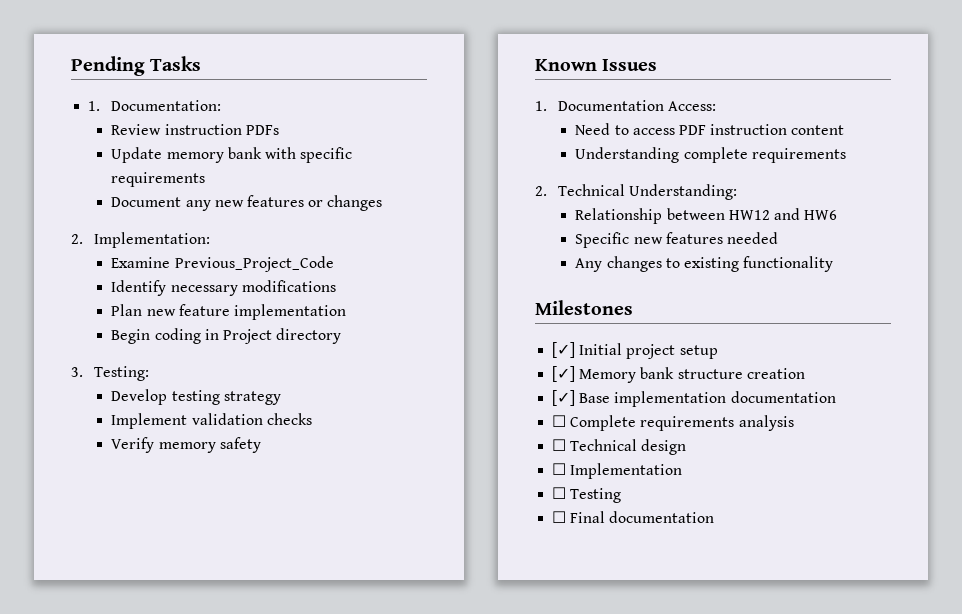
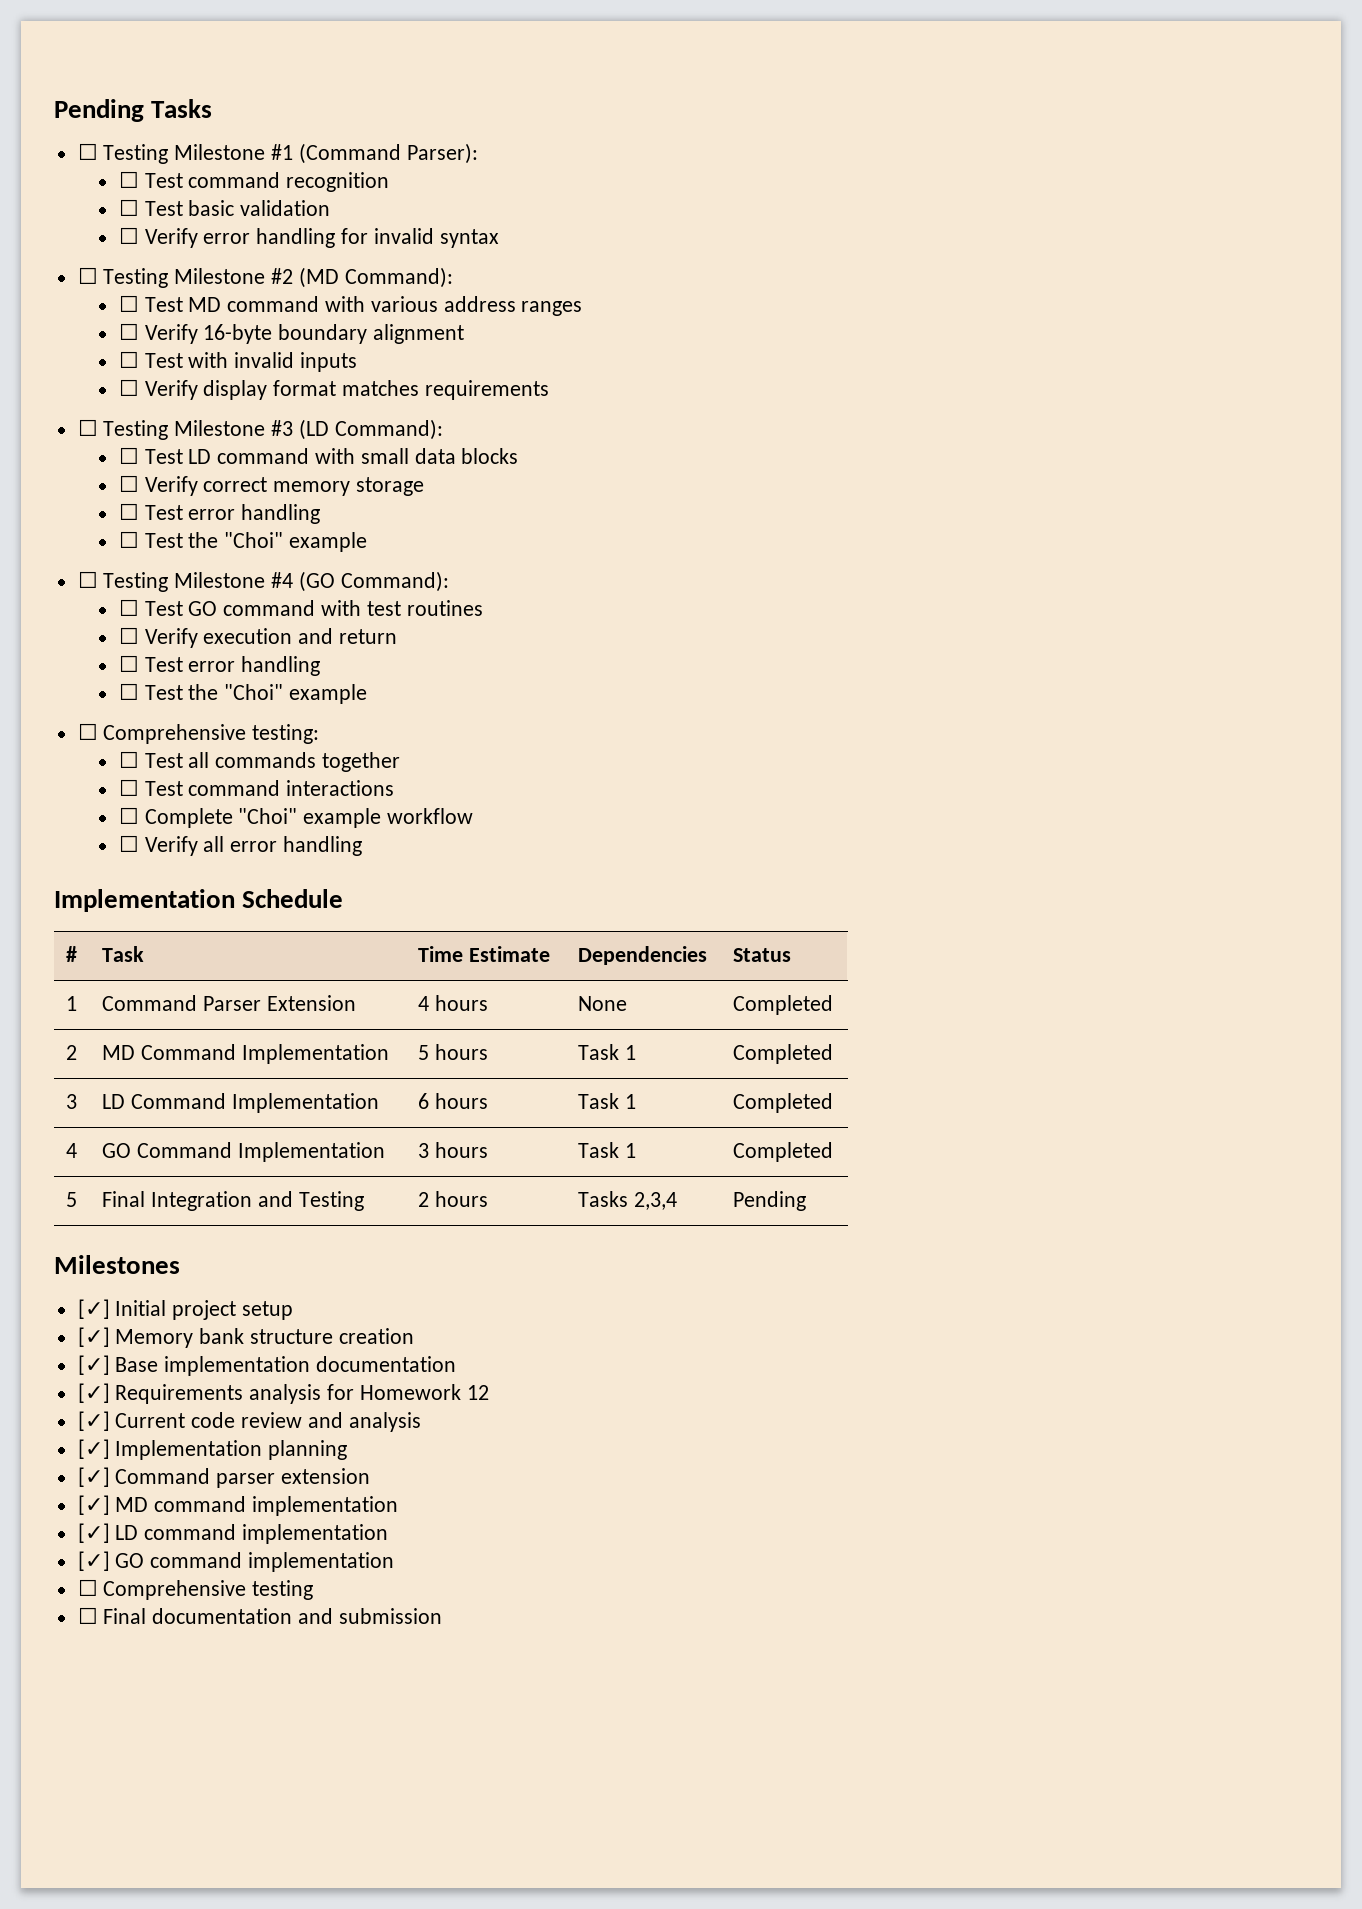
[88,100,222,111] [111,124,279,135] [111,147,353,163] [111,172,206,187] [111,195,383,211] [71,232,211,248] [111,256,334,272] [111,280,336,296] [111,304,346,320] [111,328,342,344] [71,366,150,381] [111,389,281,405] [111,413,312,429] [111,437,261,453] [535,59,658,71] [535,100,717,111] [575,123,845,135] [575,147,846,163] [535,184,738,200] [575,208,838,224] [575,232,778,248] [575,256,834,272] 1. Documentation: // Review instruction PDFs // Update memory bank with specific requirements // Document any new features or changes // 2. Implementation: // Examine Previous_Project_Code // Identify necessary modifications // Plan new feature implementation // Begin coding in Project directory // 3. Testing: // Develop testing strategy // Implement validation checks // Verify memory safety // Known Issues // 1. Documentation Access: // Need to access PDF instruction content // Understanding complete requirements // 2. Technical Understanding: // Relationship between HW12 and HW6 // Specific new features needed // Any changes to existing functionality -> [77,143,478,164] [118,171,390,192] [118,199,331,216] [118,227,499,248] [77,267,453,288] [118,295,583,316] [118,323,464,344] [118,351,357,372] [118,379,549,400] [77,419,443,440] [118,447,519,464] [118,475,424,496] [118,503,321,524] [118,531,367,552] [77,571,449,592] [118,599,483,616] [118,627,397,648] [118,655,321,676] [118,683,367,704] [77,723,320,744] [118,751,400,772] [118,779,395,796] [118,807,473,828] [118,835,362,856] [54,889,344,912] [66,946,78,962] [102,946,145,962] [418,946,551,962] [578,946,708,965] [733,948,792,962] [66,996,78,1011] [102,995,357,1011] [418,995,489,1011] [578,996,628,1011] [733,995,834,1015] [66,1045,78,1060] [102,1044,390,1064] [418,1044,489,1060] [578,1044,637,1060] [733,1044,834,1064] [66,1094,78,1109] [102,1093,380,1113] [418,1093,489,1109] [578,1093,637,1109] [733,1093,834,1113] [66,1143,78,1158] [102,1142,386,1162] [418,1142,489,1158] [578,1142,637,1158] [733,1142,834,1162] [66,1192,78,1207] [102,1191,364,1211] [418,1191,489,1207] [578,1191,678,1210] [733,1191,807,1211] ☐ Testing Milestone #1 (Command Parser): // ☐ Test command recognition // ☐ Test basic validation // ☐ Verify error handling for invalid syntax // ☐ Testing Milestone #2 (MD Command): // ☐ Test MD command with various address ranges // ☐ Verify 16-byte boundary alignment // ☐ Test with invalid inputs // ☐ Verify display format matches requirements // ☐ Testing Milestone #3 (LD Command): // ☐ Test LD command with small data blocks // ☐ Verify correct memory storage // ☐ Test error handling // ☐ Test the "Choi" example // ☐ Testing Milestone #4 (GO Command): // ☐ Test GO command with test routines // ☐ Verify execution and return // ☐ Test error handling // ☐ Test the "Choi" example // ☐ Comprehensive testing: // ☐ Test all commands together // ☐ Test command interactions // ☐ Complete "Choi" example workflow // ☐ Verify all error handling // Implementation Schedule // # | Task | Time Estimate | Dependencies | Status // 1 | Command Parser Extension | 4 hours | None | Completed // 2 | MD Command Implementation | 5 hours | Task 1 | Completed // 3 | LD Command Implementation | 6 hours | Task 1 | Completed // 4 | GO Command Implementation | 3 hours | Task 1 | Completed // 5 | Final Integration and Testing | 2 hours | Tasks 2,3,4 | Pending
[552,415,794,431] [552,439,687,455] [552,463,683,479] [552,487,622,503] ☐ Complete requirements analysis // ☐ Technical design // ☐ Implementation // ☐ Testing -> [77,1383,489,1404] [77,1411,421,1432] [77,1439,348,1460] [77,1467,371,1488] [77,1495,399,1516] [77,1523,389,1544] [77,1551,395,1572] [77,1579,314,1600] [✓] Requirements analysis for Homework 12 // [✓] Current code review and analysis // [✓] Implementation planning // [✓] Command parser extension // [✓] MD command implementation // [✓] LD command implementation // [✓] GO command implementation // ☐ Comprehensive testing
(715, 517) none -> [298,1608,442,1624] and submission

